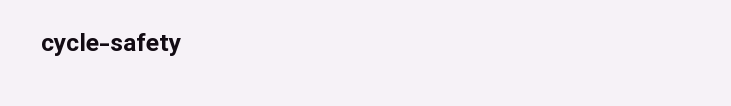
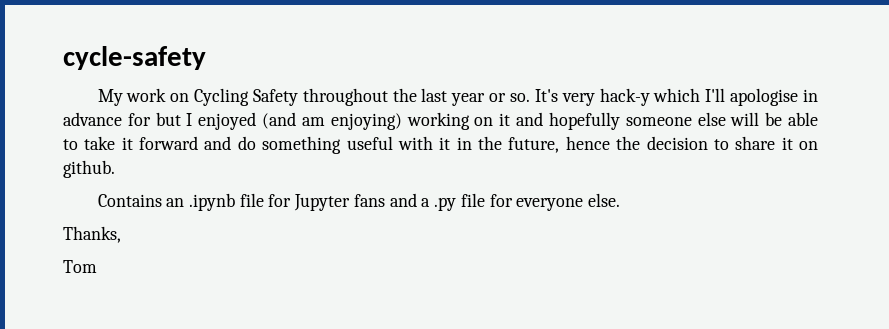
(181, 44) none -> [97,88,818,106] [63,112,819,130] [63,136,818,154] [63,160,115,178] [97,193,620,211] [63,226,121,243] [63,260,97,273] // My work on Cycling Safety throughout the last year or so. It's very hack-y which I'll apologise in advance for but I enjoyed (and am enjoying) working on it and hopefully someone else will be able to take it forward and do something useful with it in the future, hence the decision to share it on github. // Contains an .ipynb file for Jupyter fans and a .py file for everyone else. // Thanks, // Tom

